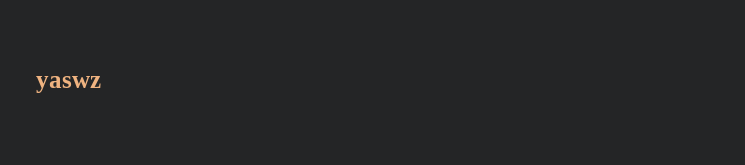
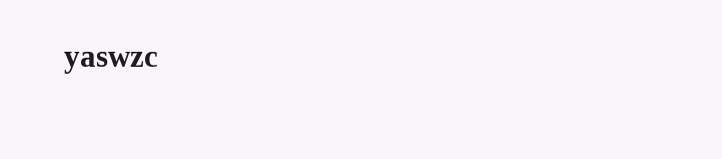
[36,76,101,93] yaswz -> [64,51,159,74] yaswzc

